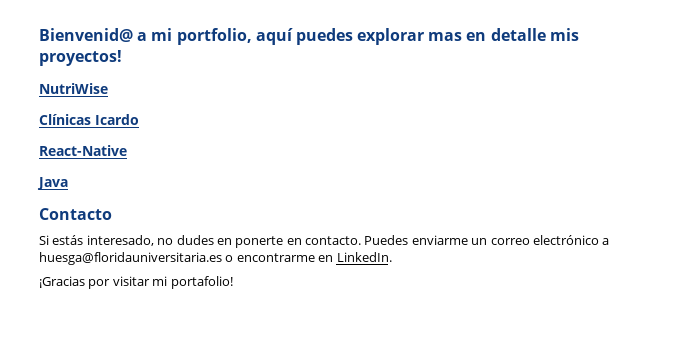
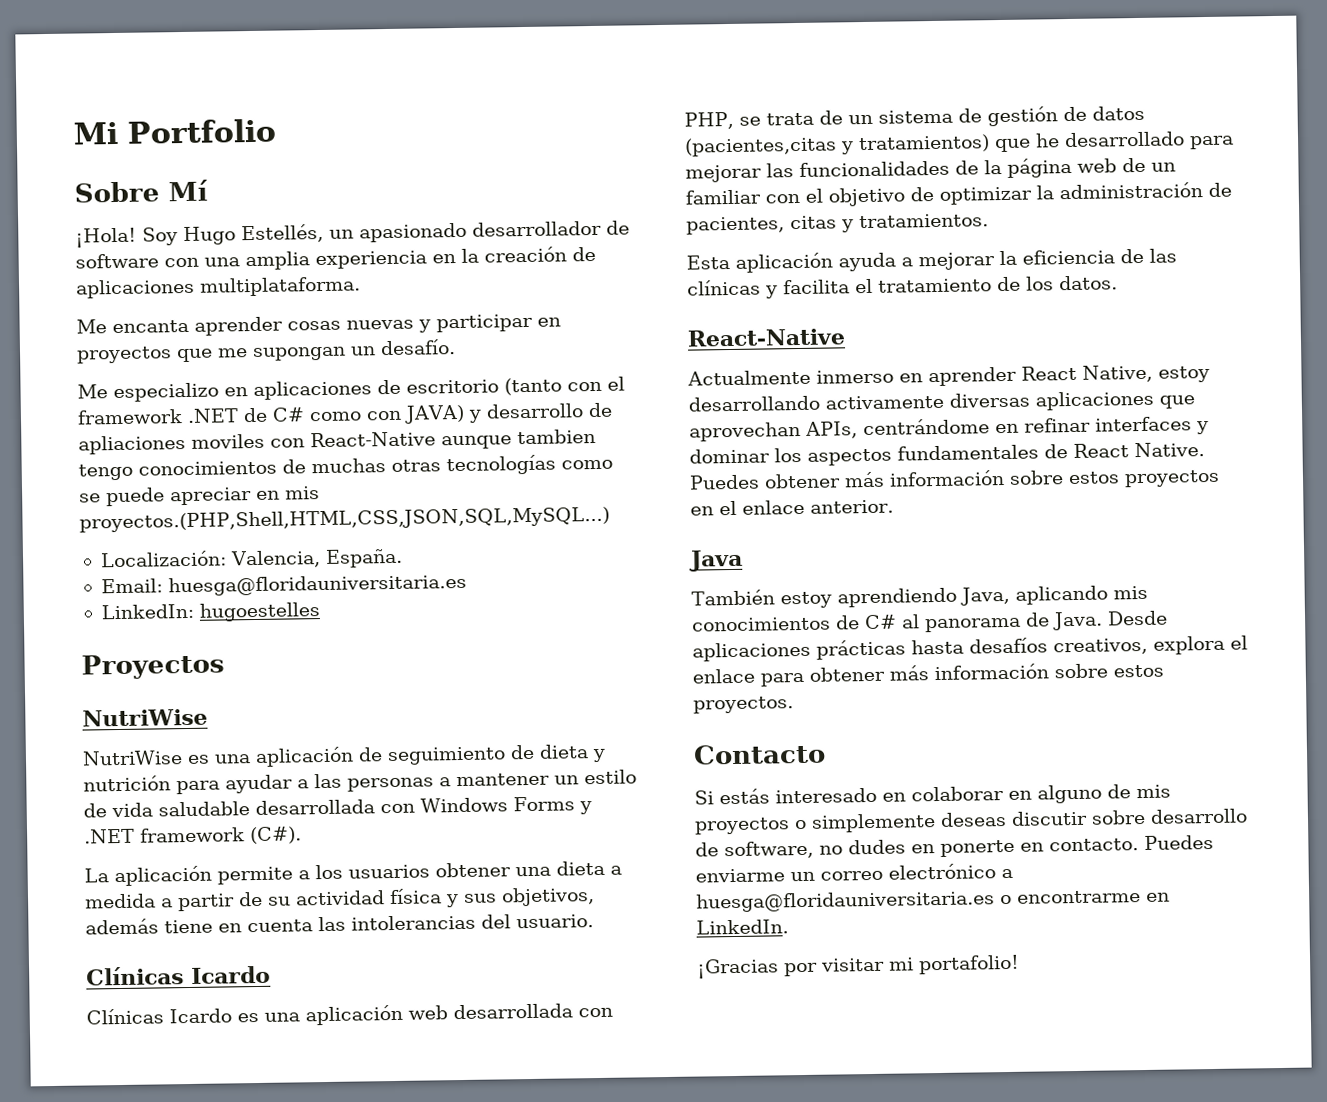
[39,28,579,45] [39,50,122,66] [39,83,108,94] [39,114,139,125] [39,145,127,156] [37,177,68,190] [39,208,112,220] [39,235,154,246] Bienvenid@ a mi portfolio, aquí puedes explorar mas en detalle mis proyectos! // NutriWise // Clínicas Icardo // React-Native // Java // Contacto // Si estás interesado, -> [73,118,276,145] [74,179,208,203] [75,220,630,248] [75,246,596,271] [75,276,361,299] [76,313,561,336] [76,339,456,364] [77,376,625,403] [77,402,613,425] [78,428,596,455] [78,454,613,481] [79,486,320,507] [79,506,610,533] [99,548,403,569] [100,573,467,597] [100,602,320,622] [81,653,225,680] [82,708,208,727] [82,744,606,767] [83,769,637,795] [83,796,592,818] [84,826,302,845] [84,860,622,887] [84,887,595,912] [85,914,594,935] [86,965,271,986] [86,1003,613,1026] [684,105,1145,130] [684,131,1234,157] [685,157,1176,183] [685,182,1232,207] [686,213,989,235] [686,248,1177,273] [687,275,1118,299] [687,328,845,347] [687,364,1210,387] [688,390,1195,412] [689,416,1209,442] [689,442,1205,466] [689,469,1220,490] [690,499,894,516] [688,549,743,572] [691,585,1148,609] [691,610,1168,633] [692,635,1248,662] [692,663,1164,687] [693,696,794,714] [693,743,826,765] [694,784,1171,805] [694,808,1248,835] [695,840,814,860] Mi Portfolio // Sobre Mí // ¡Hola! Soy Hugo Estellés, un apasionado desarrollador de software con una amplia experiencia en la creación de aplicaciones multiplataforma. // Me encanta aprender cosas nuevas y participar en proyectos que me supongan un desafío. // Me especializo en aplicaciones de escritorio (tanto con el framework .NET de C# como con JAVA) y desarrollo de apliaciones moviles con React-Native aunque tambien tengo conocimientos de muchas otras tecnologías como se puede apreciar en mis proyectos.(PHP,Shell,HTML,CSS,JSON,SQL,MySQL...) // Localización: Valencia, España. // Email: huesga@floridauniversitaria.es // LinkedIn: hugoestelles // Proyectos // NutriWise // NutriWise es una aplicación de seguimiento de dieta y nutrición para ayudar a las personas a mantener un estilo de vida saludable desarrollada con Windows Forms y .NET framework (C#). // La aplicación permite a los usuarios obtener una dieta a medida a partir de su actividad física y sus objetivos, además tiene en cuenta las intolerancias del usuario. // Clínicas Icardo // Clínicas Icardo es una aplicación web desarrollada con PHP, se trata de un sistema de gestión de datos (pacientes,citas y tratamientos) que he desarrollado para mejorar las funcionalidades de la página web de un familiar con el objetivo de optimizar la administración de pacientes, citas y tratamientos. // Esta aplicación ayuda a mejorar la eficiencia de las clínicas y facilita el tratamiento de los datos. // React-Native // Actualmente inmerso en aprender React Native, estoy desarrollando activamente diversas aplicaciones que aprovechan APIs, centrándome en refinar interfaces y dominar los aspectos fundamentales de React Native. Puedes obtener más información sobre estos proyectos en el enlace anterior. // Java // También estoy aprendiendo Java, aplicando mis conocimientos de C# al panorama de Java. Desde aplicaciones prácticas hasta desafíos creativos, explora el enlace para obtener más información sobre estos proyectos. // Contacto // Si estás interesado en colaborar en alguno de mis proyectos o simplemente deseas discutir sobre desarrollo de software,

